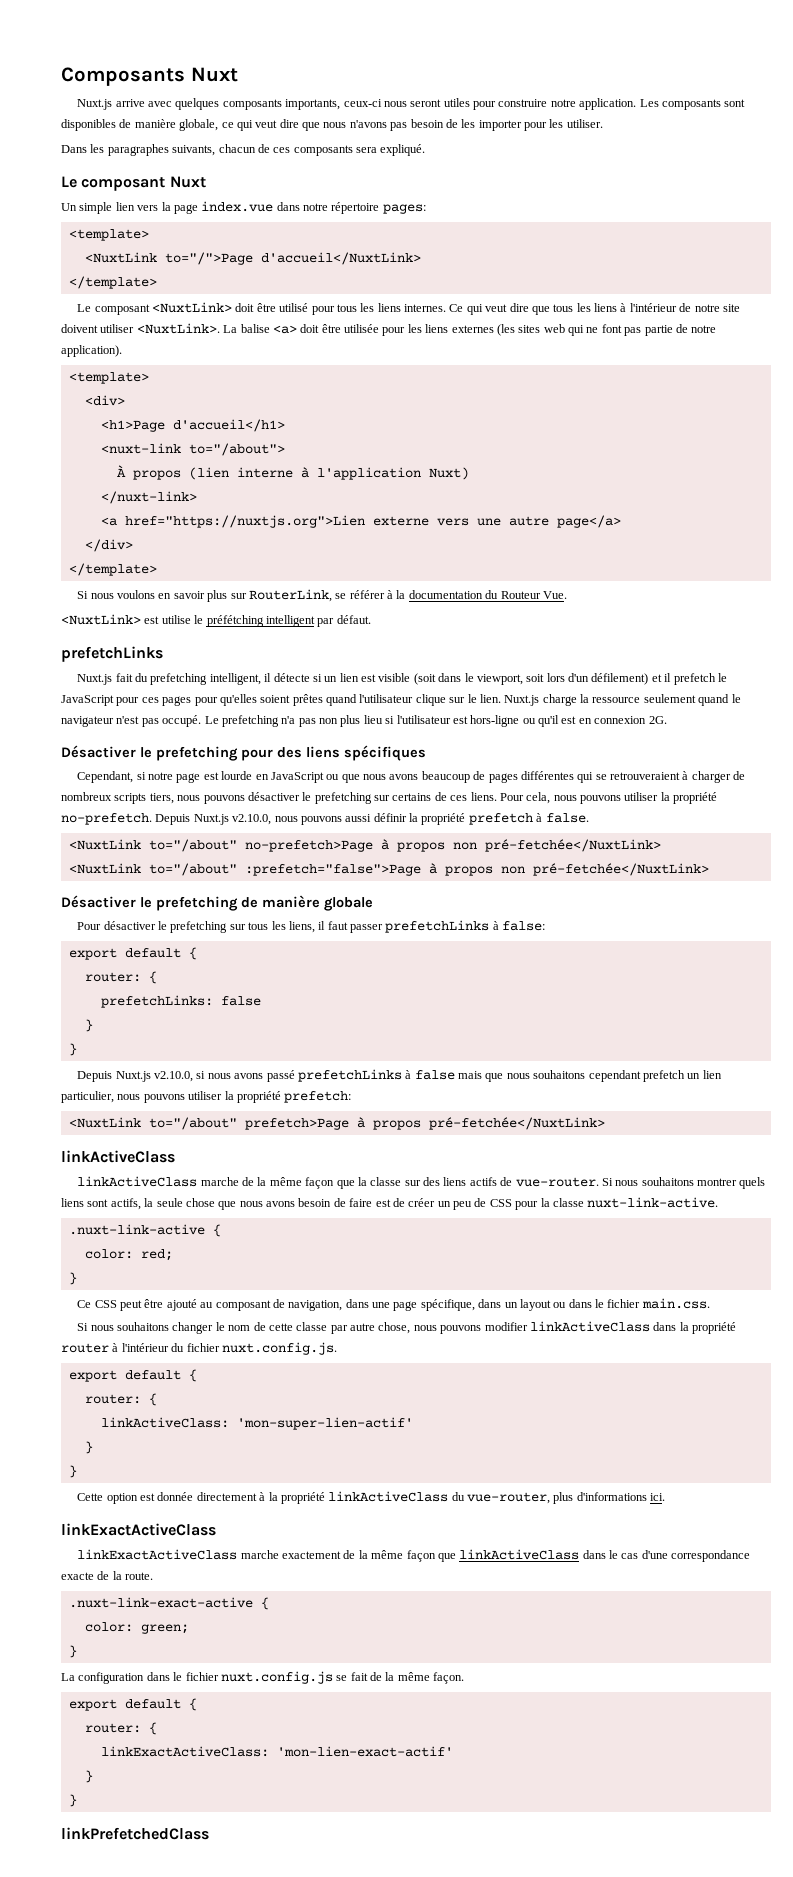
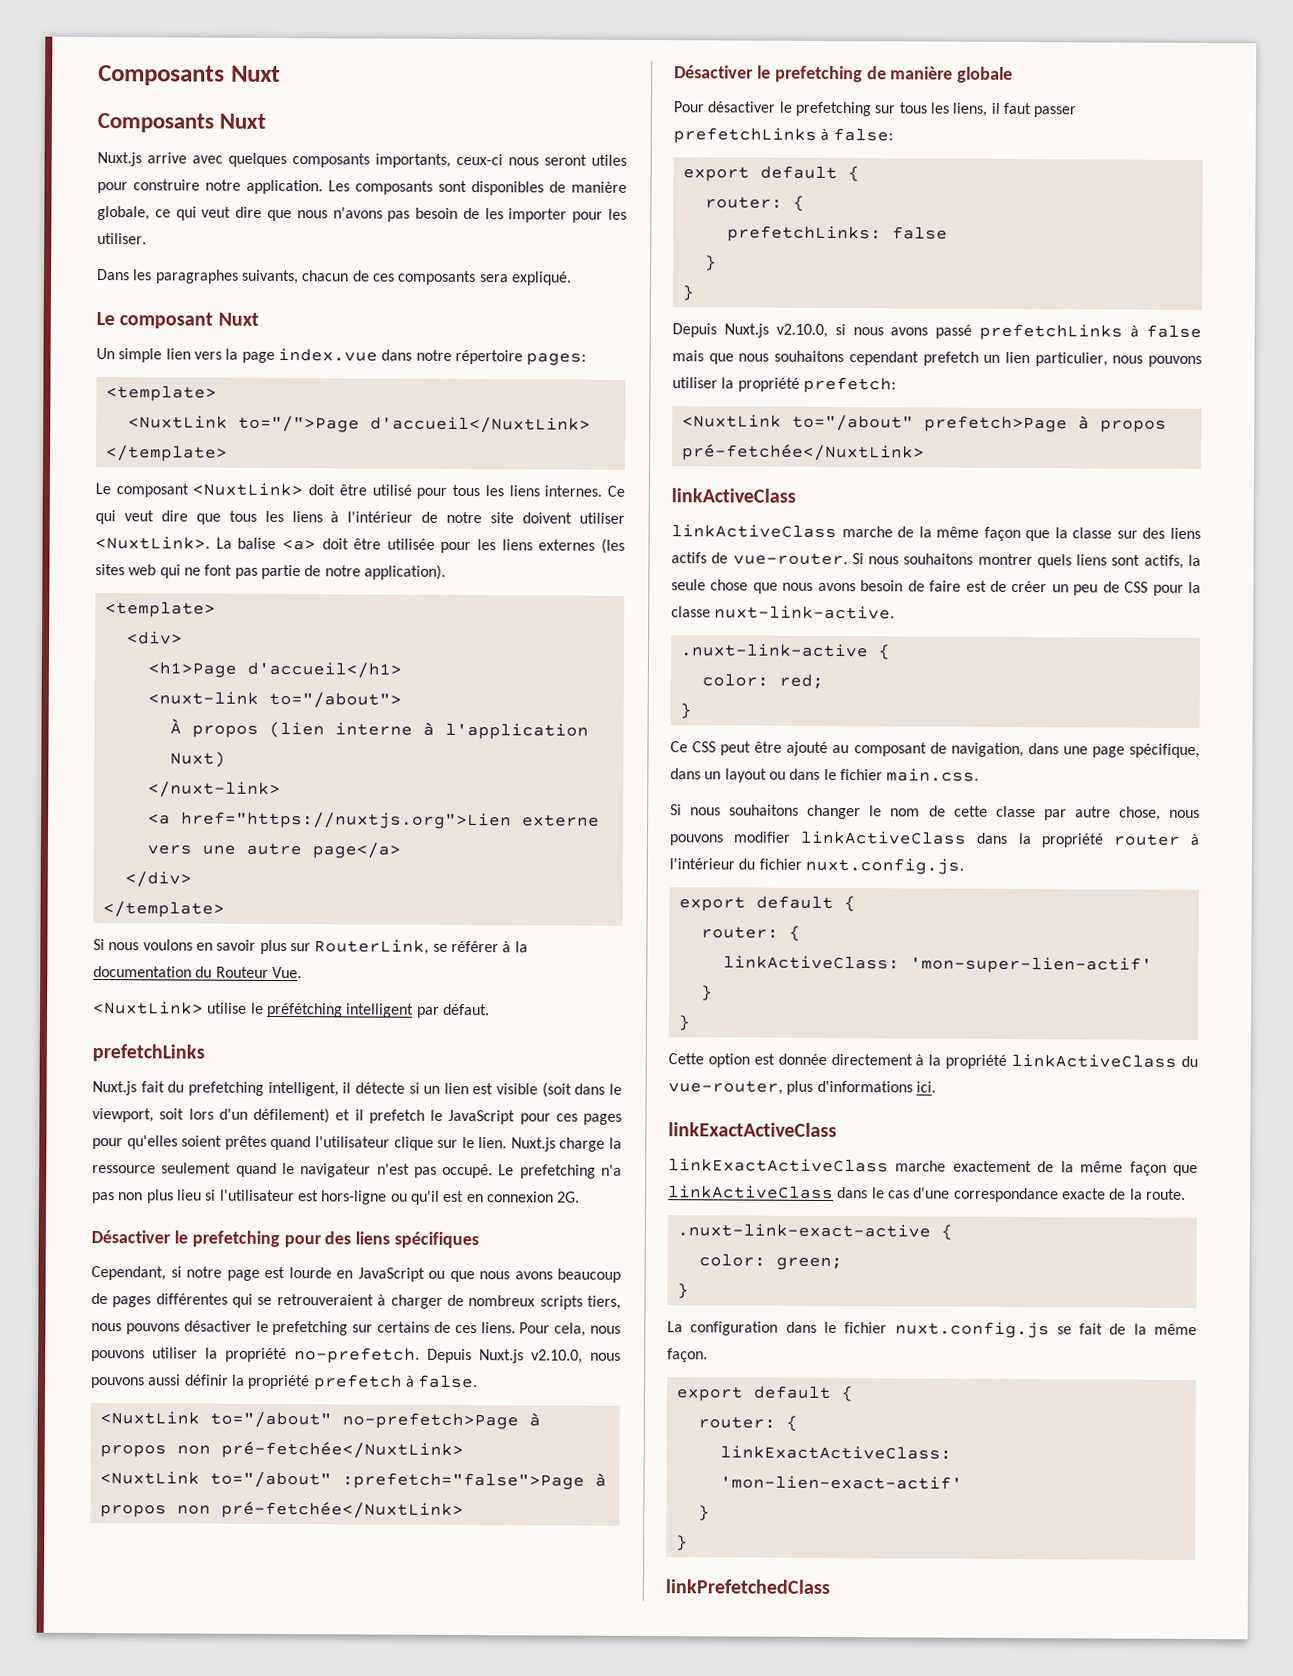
[61,67,238,86] Composants Nuxt -> [98,65,281,86] [97,113,267,133] Composants Nuxt // Composants Nuxt
[144,616,160,624] est -> (204, 1008) none

